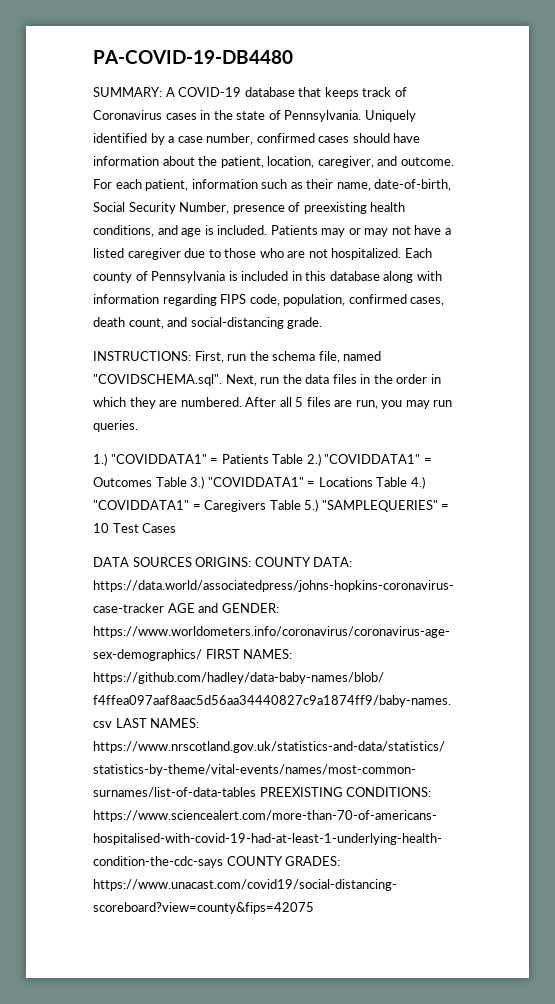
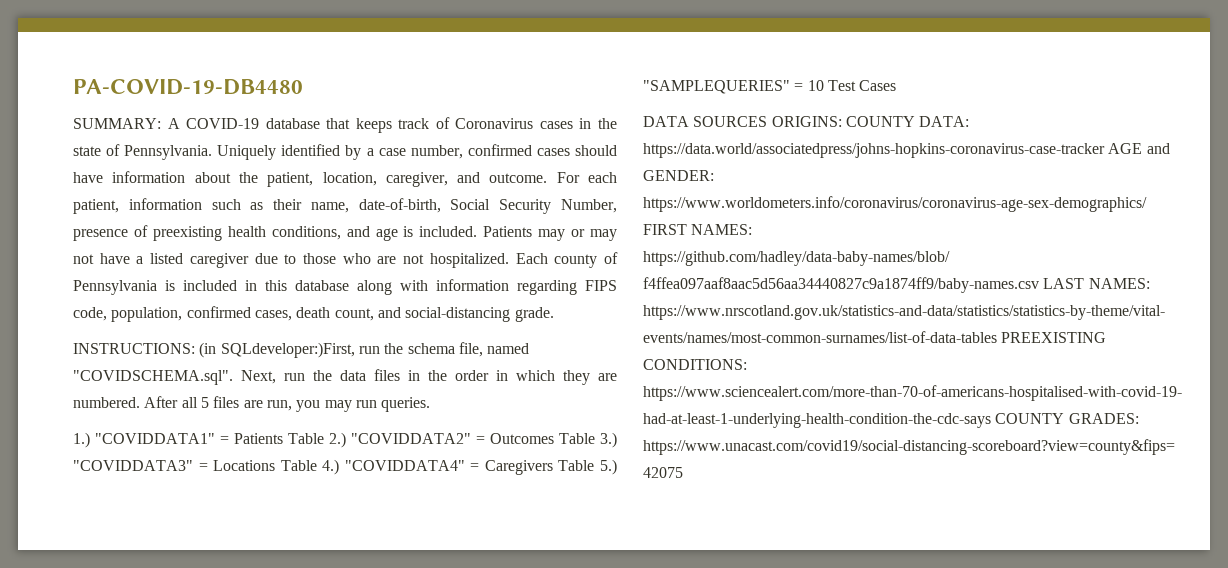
[194,351,224,363] First, -> [199,342,355,358] (in SQLdeveloper:)First,
[324,454,421,464] "COVIDDATA1" -> [351,433,471,444] "COVIDDATA2"
[207,477,304,487] "COVIDDATA1" -> [73,460,193,471] "COVIDDATA3"
[93,500,189,510] "COVIDDATA1" -> [344,460,465,471] "COVIDDATA4"

